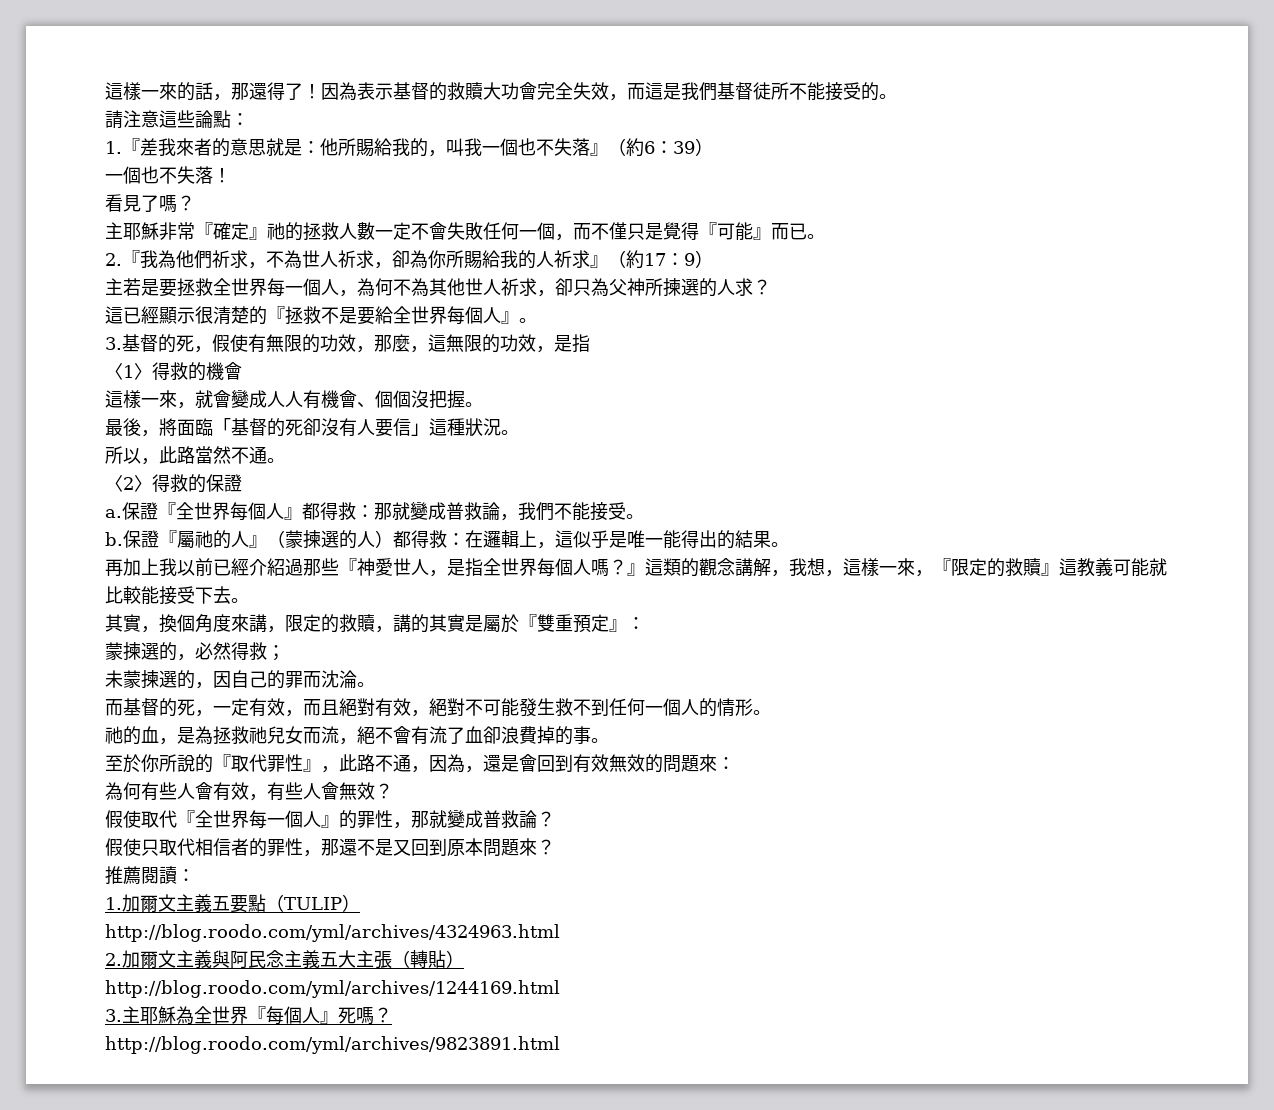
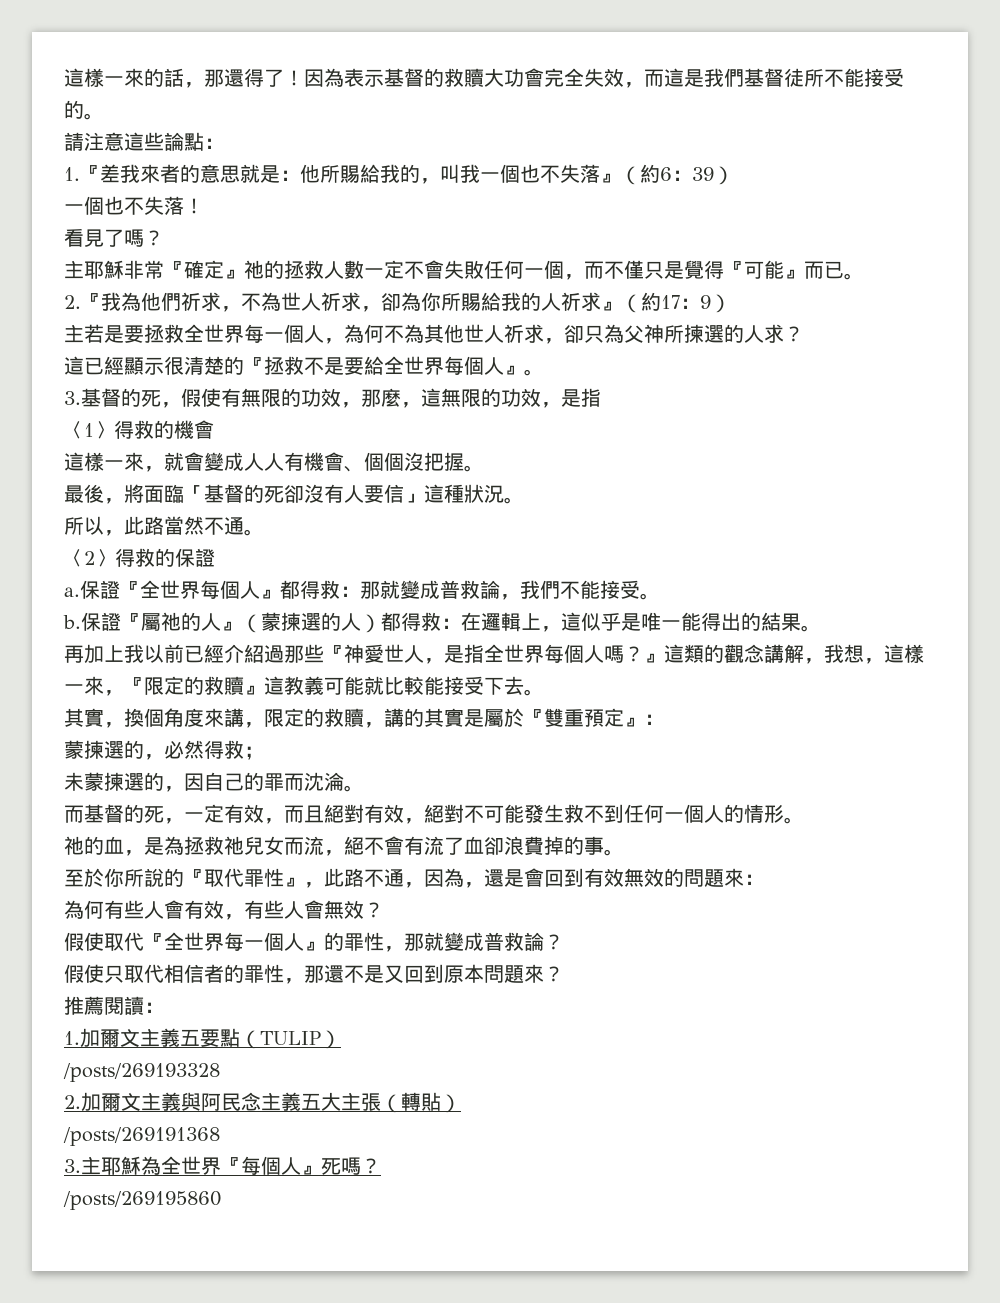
[105,924,560,942] http://blog.roodo.com/yml/archives/4324963.html -> [63,1063,220,1082] /posts/269193328
[105,980,560,998] http://blog.roodo.com/yml/archives/1244169.html -> [63,1127,220,1146] /posts/269191368
[105,1036,560,1054] http://blog.roodo.com/yml/archives/9823891.html -> [63,1191,221,1210] /posts/269195860

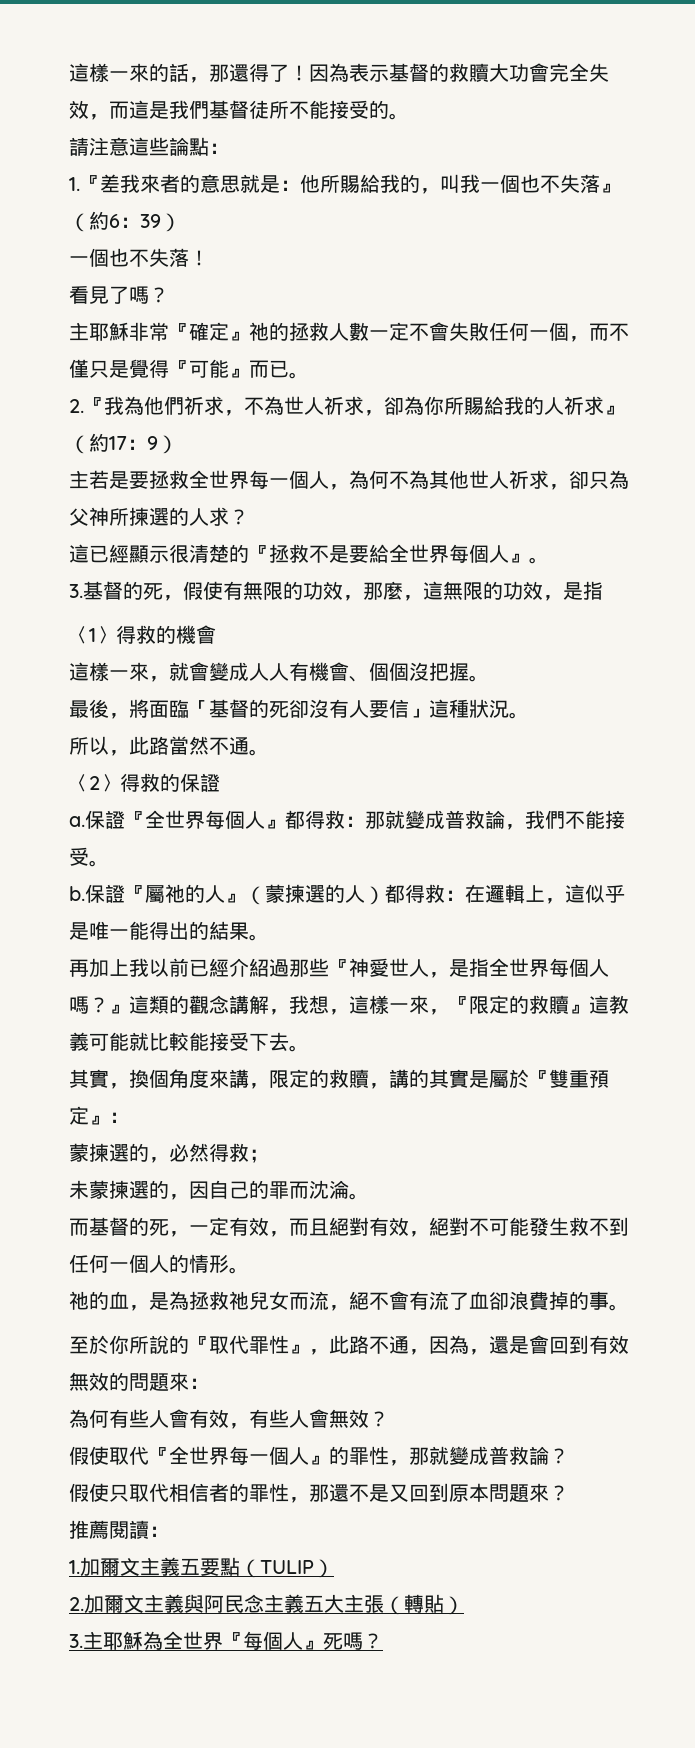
[63,1063,220,1082] // /posts/269193328 -> (334, 1568) none
[63,1127,220,1146] // /posts/269191368 -> (464, 1605) none
[63,1191,221,1210] // /posts/269195860 -> (383, 1641) none

